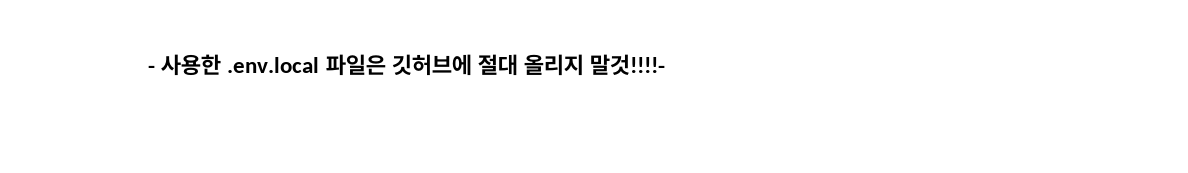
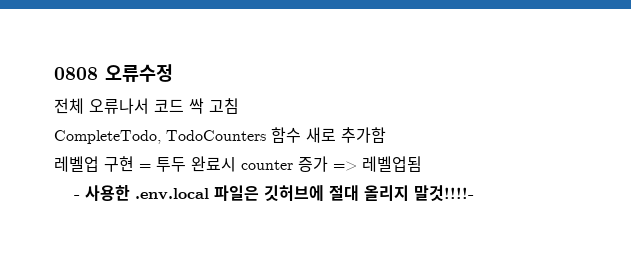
(147, 69) none -> [54,64,173,82] [54,98,239,114] [54,127,386,144] [54,156,422,172] 0808 오류수정 // 전체 오류나서 코드 싹 고침 // CompleteTodo, TodoCounters 함수 새로 추가함 // 레벨업 구현 = 투두 완료시 counter 증가 => 레벨업됨 //

